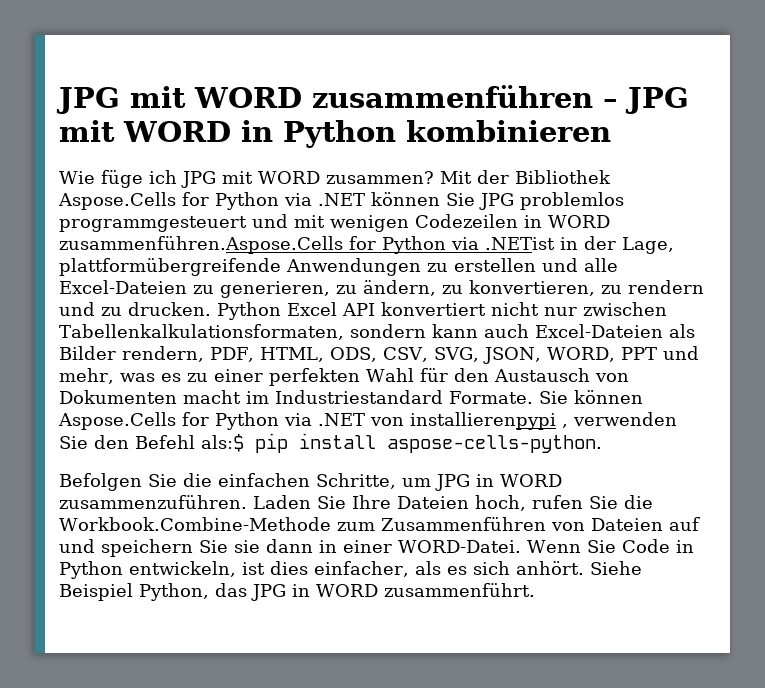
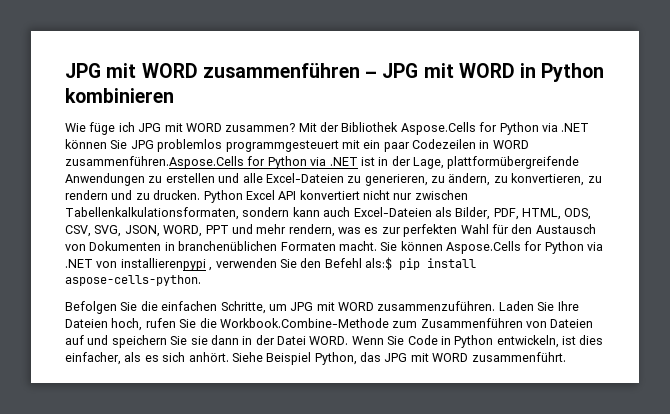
[252,214,409,232] und mit wenigen -> [341,140,410,152] mit ein paar
[485,237,555,250] .NETist -> [329,157,375,166] .NET ist
[59,346,204,362] Bilder rendern, -> [455,207,491,220] Bilder,
[59,368,263,384] mehr, was es zu einer -> [256,224,401,237] mehr rendern, was es zur
[183,390,533,404] macht im Industriestandard Formate. -> [164,241,377,251] in branchenüblichen Formaten macht.
[476,474,494,487] in -> [316,302,335,311] mit
[343,540,521,553] einer WORD-Datei. -> [255,335,349,345] der Datei WORD.
[292,584,310,597] in -> [410,353,429,362] mit

